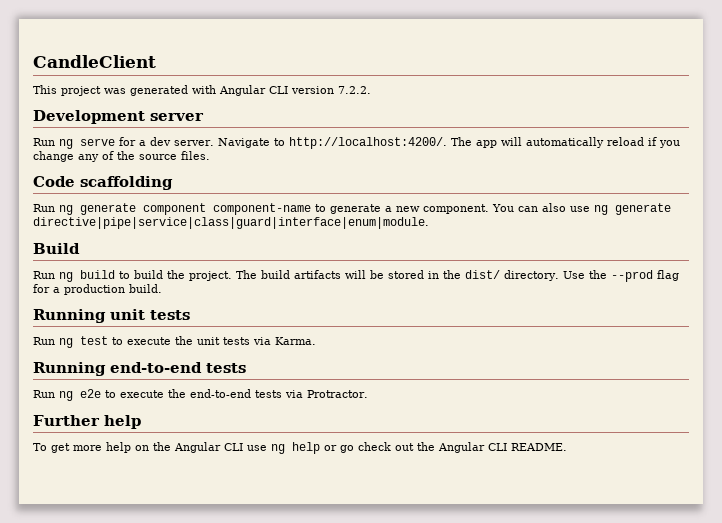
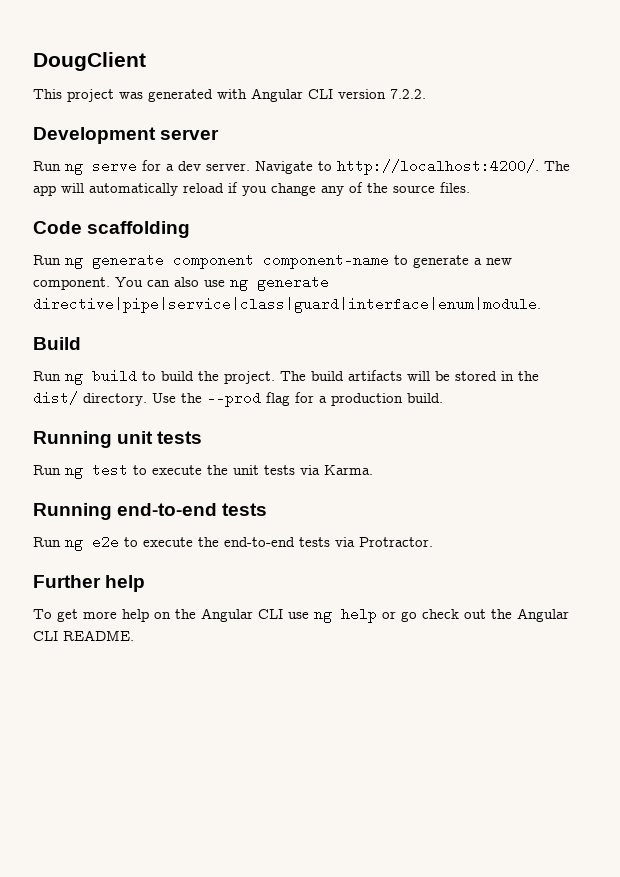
[33,55,156,68] CandleClient -> [33,52,146,71] DougClient

